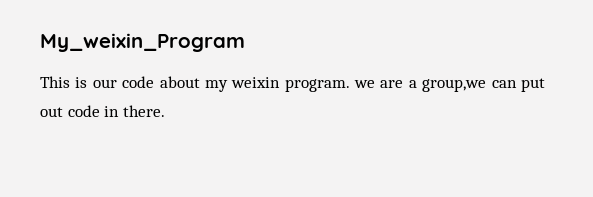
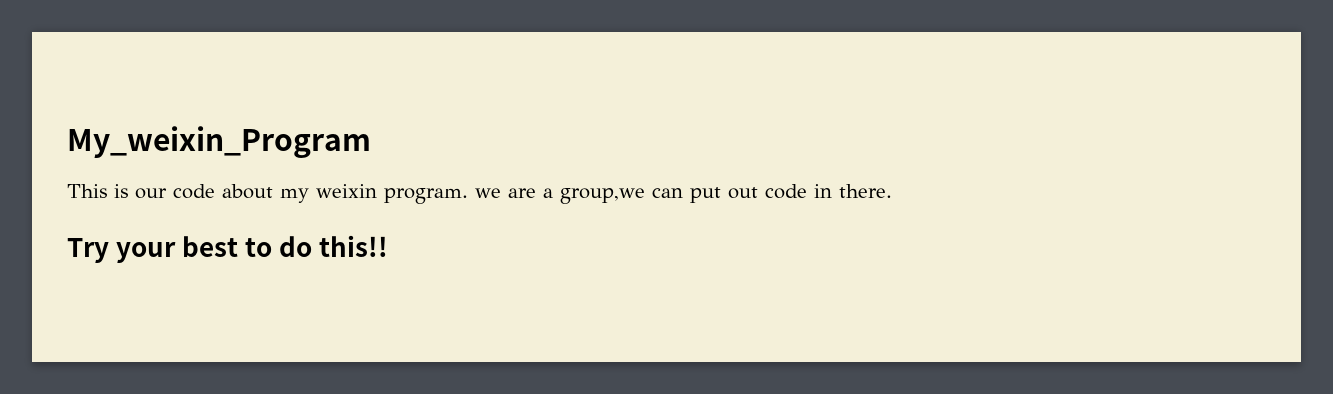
(165, 111) none -> [67,235,389,263] // Try your best to do this!!

